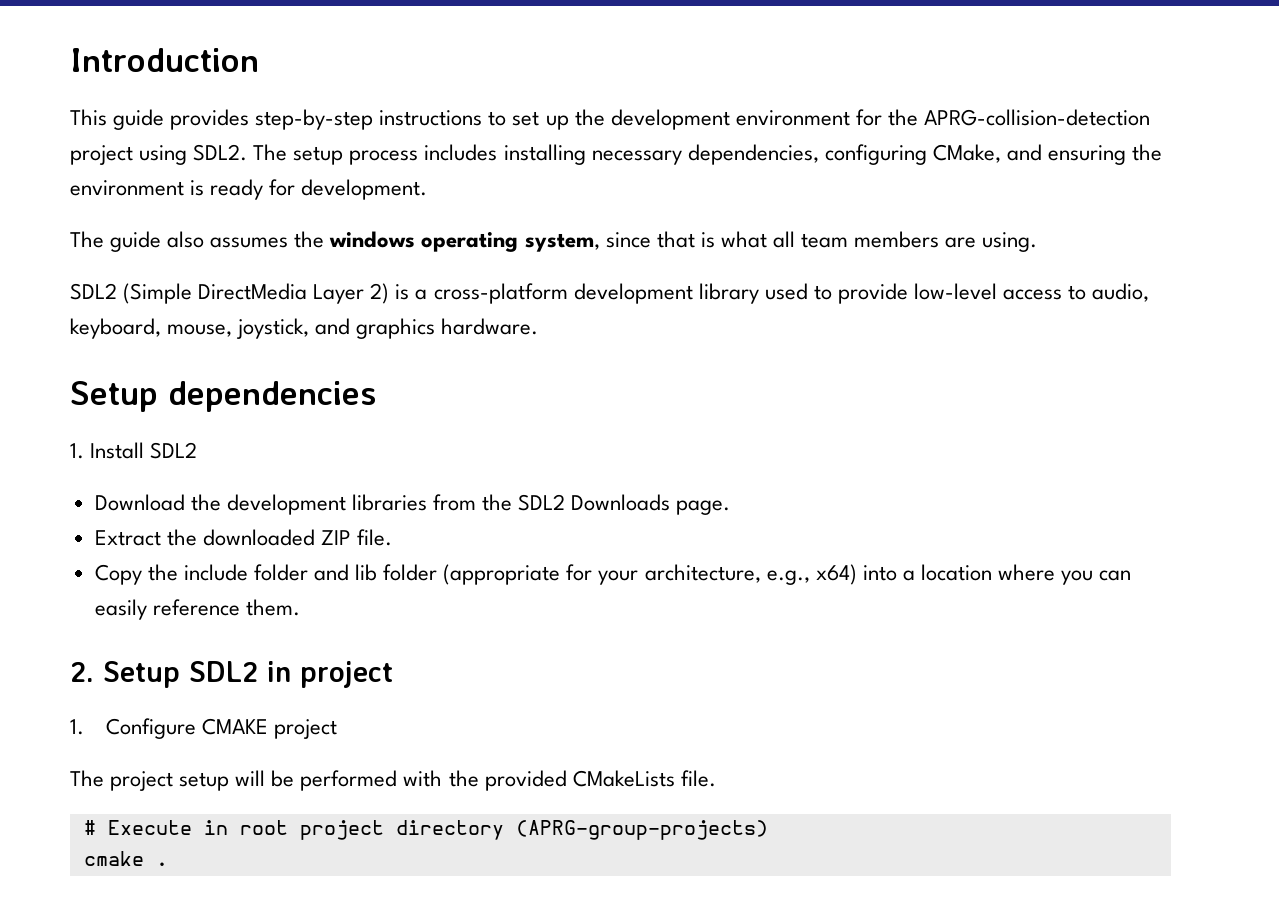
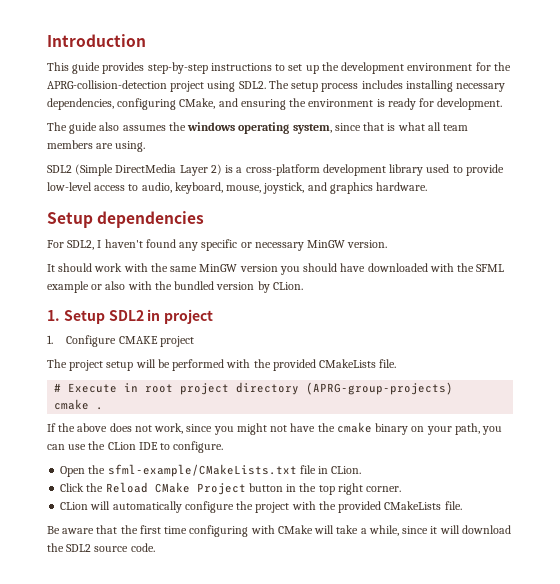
[70,442,198,459] [94,494,731,515] [94,529,393,546] [94,564,1132,585] [94,599,300,620] [70,662,94,682] 1. Install SDL2 // Download the development libraries from the SDL2 Downloads page. // Extract the downloaded ZIP file. // Copy the include folder and lib folder (appropriate for your architecture, e.g., x64) into a location where you can easily reference them. // 2. -> [47,239,388,251] [47,263,505,275] [47,281,303,293] [47,310,60,321] For SDL2, I haven't found any specific or necessary MinGW version. // It should work with the same MinGW version you should have downloaded with the SFML example or also with the bundled version by CLion. // 1.
(168, 864) none -> [47,422,503,435] [47,441,224,453] [60,464,362,477] [60,482,402,495] [60,501,462,513] [47,525,511,537] [47,543,155,552] // If the above does not work, since you might not have the cmake binary on your path, you can use the CLion IDE to configure. // Open the sfml-example/CMakeLists.txt file in CLion. // Click the Reload CMake Project button in the top right corner. // CLion will automatically configure the project with the provided CMakeLists file. // Be aware that the first time configuring with CMake will take a while, since it will download the SDL2 source code.

